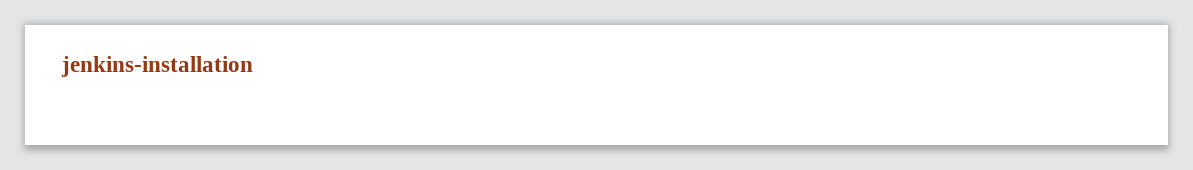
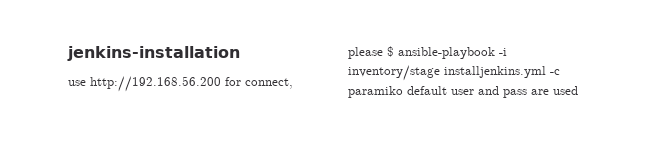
(253, 66) none -> [68,76,293,92] [348,46,507,59] [348,65,560,81] [348,86,578,98] // use http://192.168.56.200 for connect, please $ ansible-playbook -i inventory/stage installjenkins.yml -c paramiko default user and pass are used

